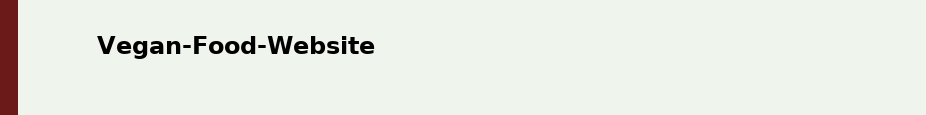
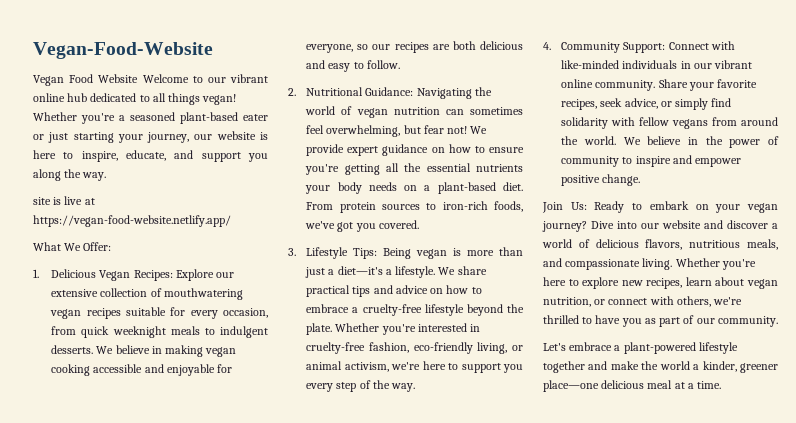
(375, 47) none -> [33,74,268,86] [33,93,237,105] [33,112,268,124] [33,131,268,143] [33,150,268,162] [33,169,107,181] [33,196,95,205] [33,215,231,227] [33,242,112,251] [33,269,235,281] [51,288,243,300] [50,307,268,319] [51,326,268,338] [51,345,237,357] [51,364,233,376] [306,41,523,53] [306,60,400,72] [288,87,492,99] [305,106,523,118] [306,125,488,137] [306,144,524,156] [305,163,523,175] [305,182,523,194] [306,201,523,213] [305,220,419,232] [288,247,523,259] [305,266,487,278] [306,285,482,297] [306,304,524,316] [306,323,481,335] [306,342,523,354] [306,361,523,373] [306,380,416,392] [543,41,735,53] [561,60,753,69] [561,79,758,91] [561,98,732,110] [561,117,778,129] [561,136,779,148] [561,155,742,167] [561,174,641,186] [542,201,778,213] [542,220,778,232] [542,239,778,250] [543,258,756,270] [543,277,778,289] [543,296,743,307] [543,315,778,327] [543,342,738,354] [543,361,778,373] [543,380,722,392] // Vegan Food Website Welcome to our vibrant online hub dedicated to all things vegan! Whether you're a seasoned plant-based eater or just starting your journey, our website is here to inspire, educate, and support you along the way. // site is live at https://vegan-food-website.netlify.app/ // What We Offer: // 1. Delicious Vegan Recipes: Explore our extensive collection of mouthwatering vegan recipes suitable for every occasion, from quick weeknight meals to indulgent desserts. We believe in making vegan cooking accessible and enjoyable for everyone, so our recipes are both delicious and easy to follow. // 2. Nutritional Guidance: Navigating the world of vegan nutrition can sometimes feel overwhelming, but fear not! We provide expert guidance on how to ensure you're getting all the essential nutrients your body needs on a plant-based diet. From protein sources to iron-rich foods, we've got you covered. // 3. Lifestyle Tips: Being vegan is more than just a diet—it's a lifestyle. We share practical tips and advice on how to embrace a cruelty-free lifestyle beyond the plate. Whether you're interested in cruelty-free fashion, eco-friendly living, or animal activism, we're here to support you every step of the way. // 4. Community Support: Connect with like-minded individuals in our vibrant online community. Share your favorite recipes, seek advice, or simply find solidarity with fellow vegans from around the world. We believe in the power of community to inspire and empower positive change. // Join Us: Ready to embark on your vegan journey? Dive into our website and discover a world of delicious flavors, nutritious meals, and compassionate living. Whether you're here to explore new recipes, learn about vegan nutrition, or connect with others, we're thrilled to have you as part of our community. // Let's embrace a plant-powered lifestyle together and make the world a kinder, greener place—one delicious meal at a time.

